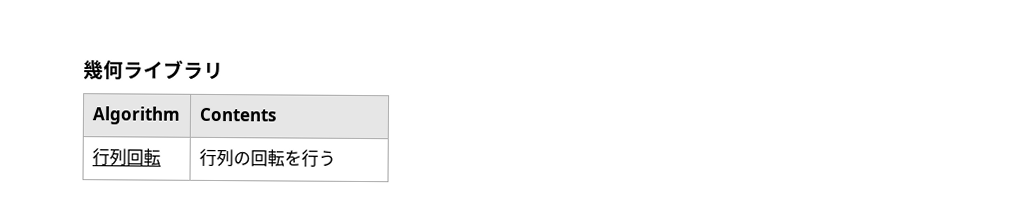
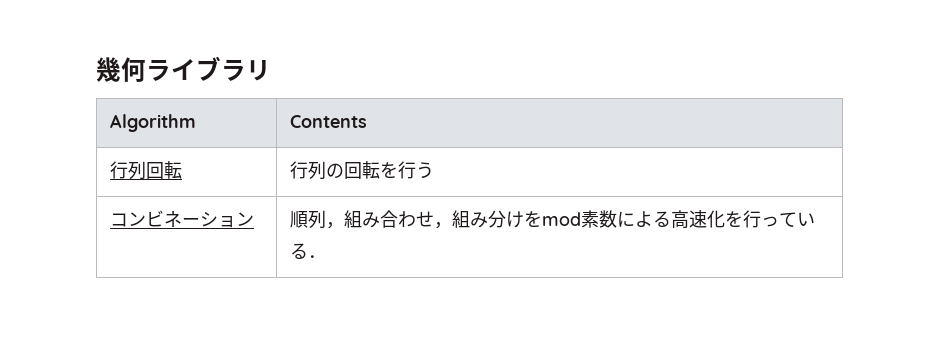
(336, 158) none -> [109,210,254,228] [289,210,815,229] [289,243,326,259] // コンビネーション | 順列，組み合わせ，組み分けをmod素数による高速化を行っている．

